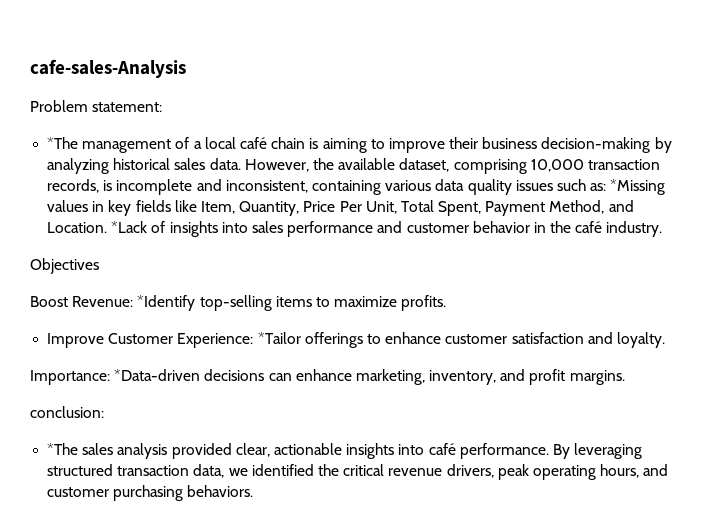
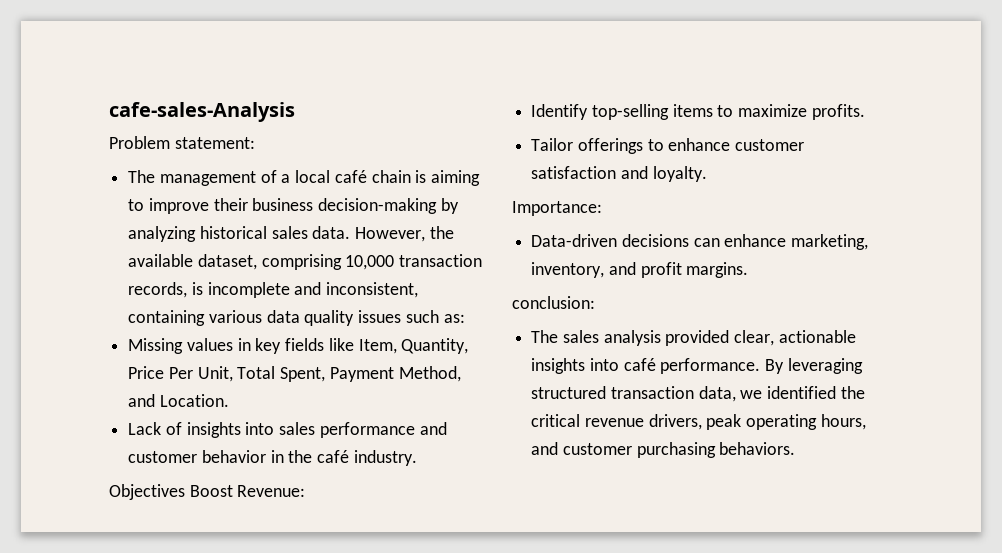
[47,137,79,149] *The -> [128,170,156,183] The
[610,179,666,195] *Missing -> [128,338,184,354] // Missing
[111,221,148,233] *Lack -> [128,422,162,435] // Lack
(99, 266) // -> (185, 492) none
[137,295,196,311] *Identify -> [531,104,589,120] // Identify
[47,332,301,348] Improve Customer Experience: *Tailor -> [531,138,574,151] Tailor
[114,369,201,381] *Data-driven -> [531,234,618,247] // Data-driven
[47,443,79,455] *The -> [531,330,559,343] The

